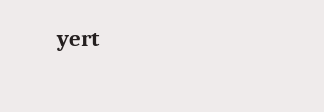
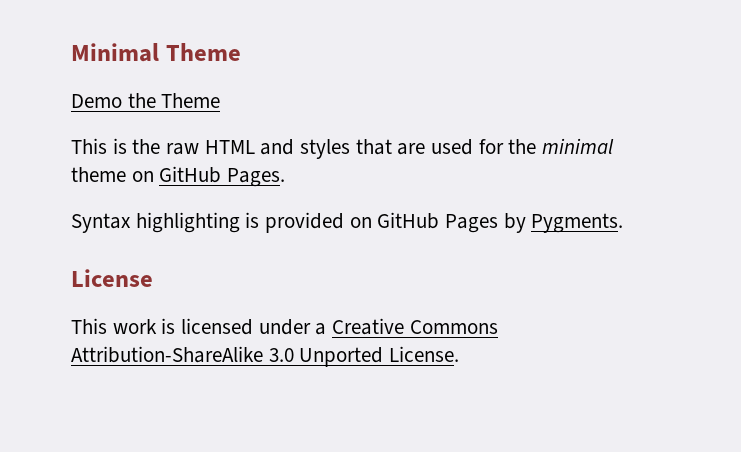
[56,33,100,51] yert -> [71,43,241,62] [71,93,221,108] [71,138,615,159] [71,166,286,187] [71,212,624,233] [71,269,153,287] [71,318,498,335] [71,346,460,367] Minimal Theme // Demo the Theme // This is the raw HTML and styles that are used for the minimal theme on GitHub Pages. // Syntax highlighting is provided on GitHub Pages by Pygments. // License // This work is licensed under a Creative Commons Attribution-ShareAlike 3.0 Unported License.

